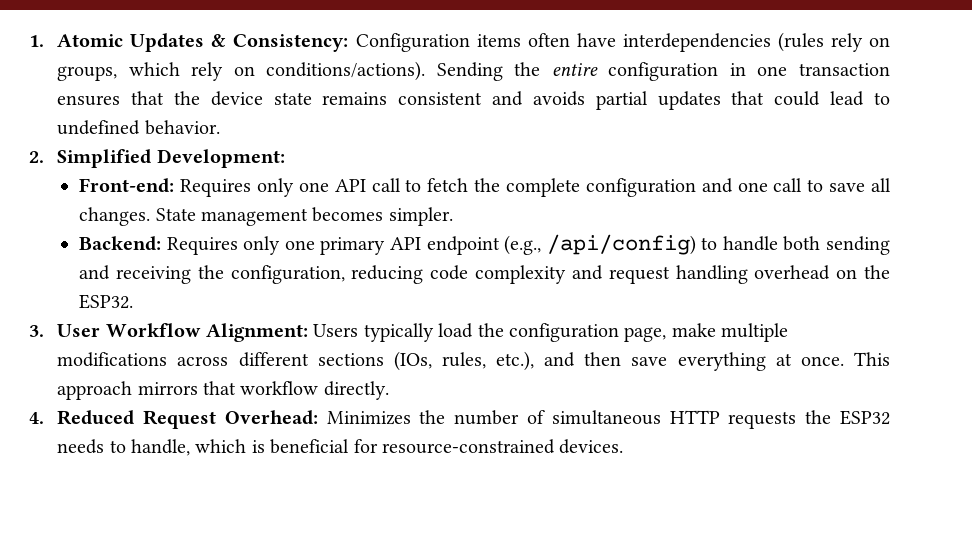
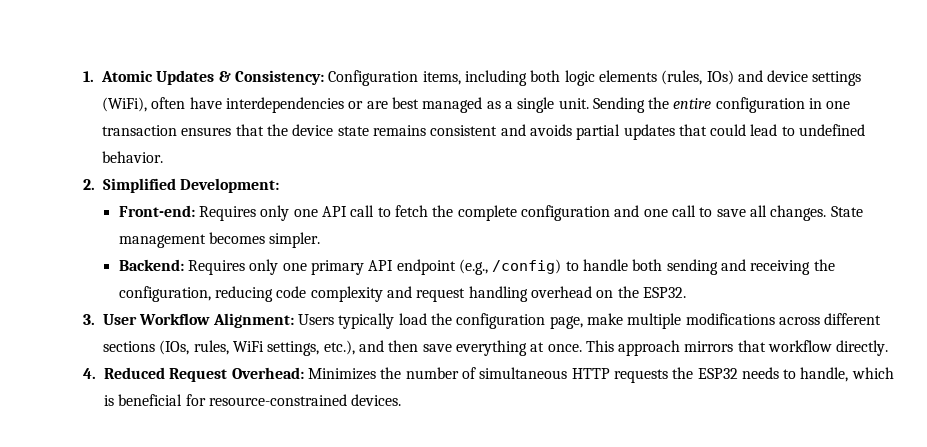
[476,32,890,52] [57,61,426,81] items often have interdependencies (rules rely on groups, which rely on conditions/actions). -> [422,70,862,86] [102,97,589,113] items, including both logic elements (rules, IOs) and device settings (WiFi), often have interdependencies or are best managed as a single unit.
[546,234,696,255] /api/config) -> [492,259,562,274] /config)
(486, 360) none -> [232,341,320,356] WiFi settings,

